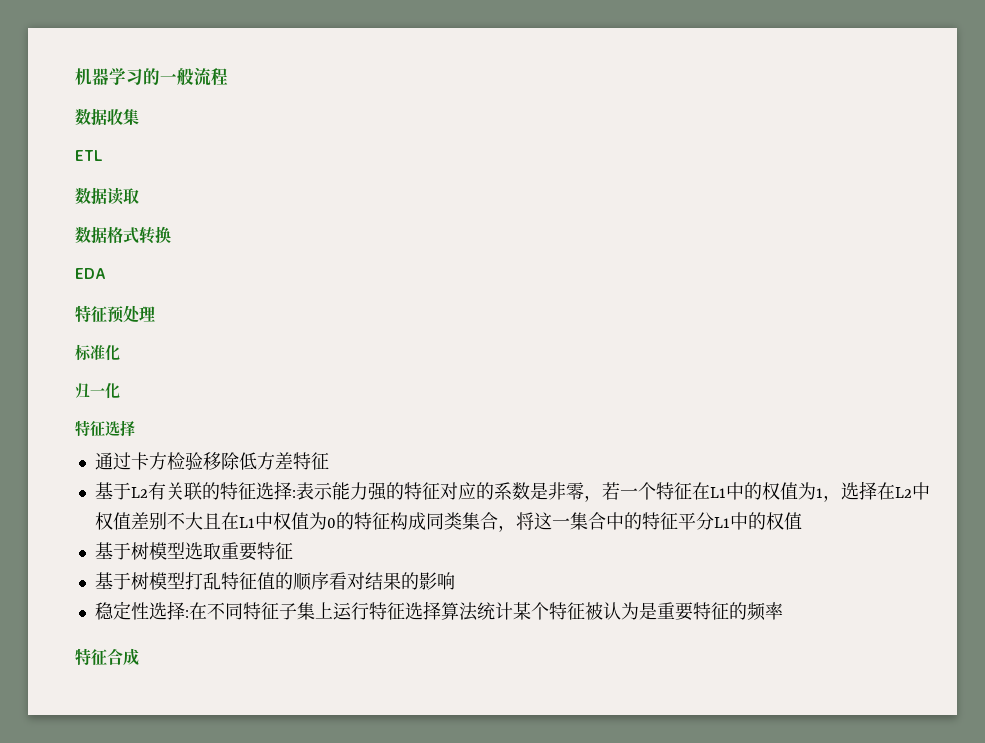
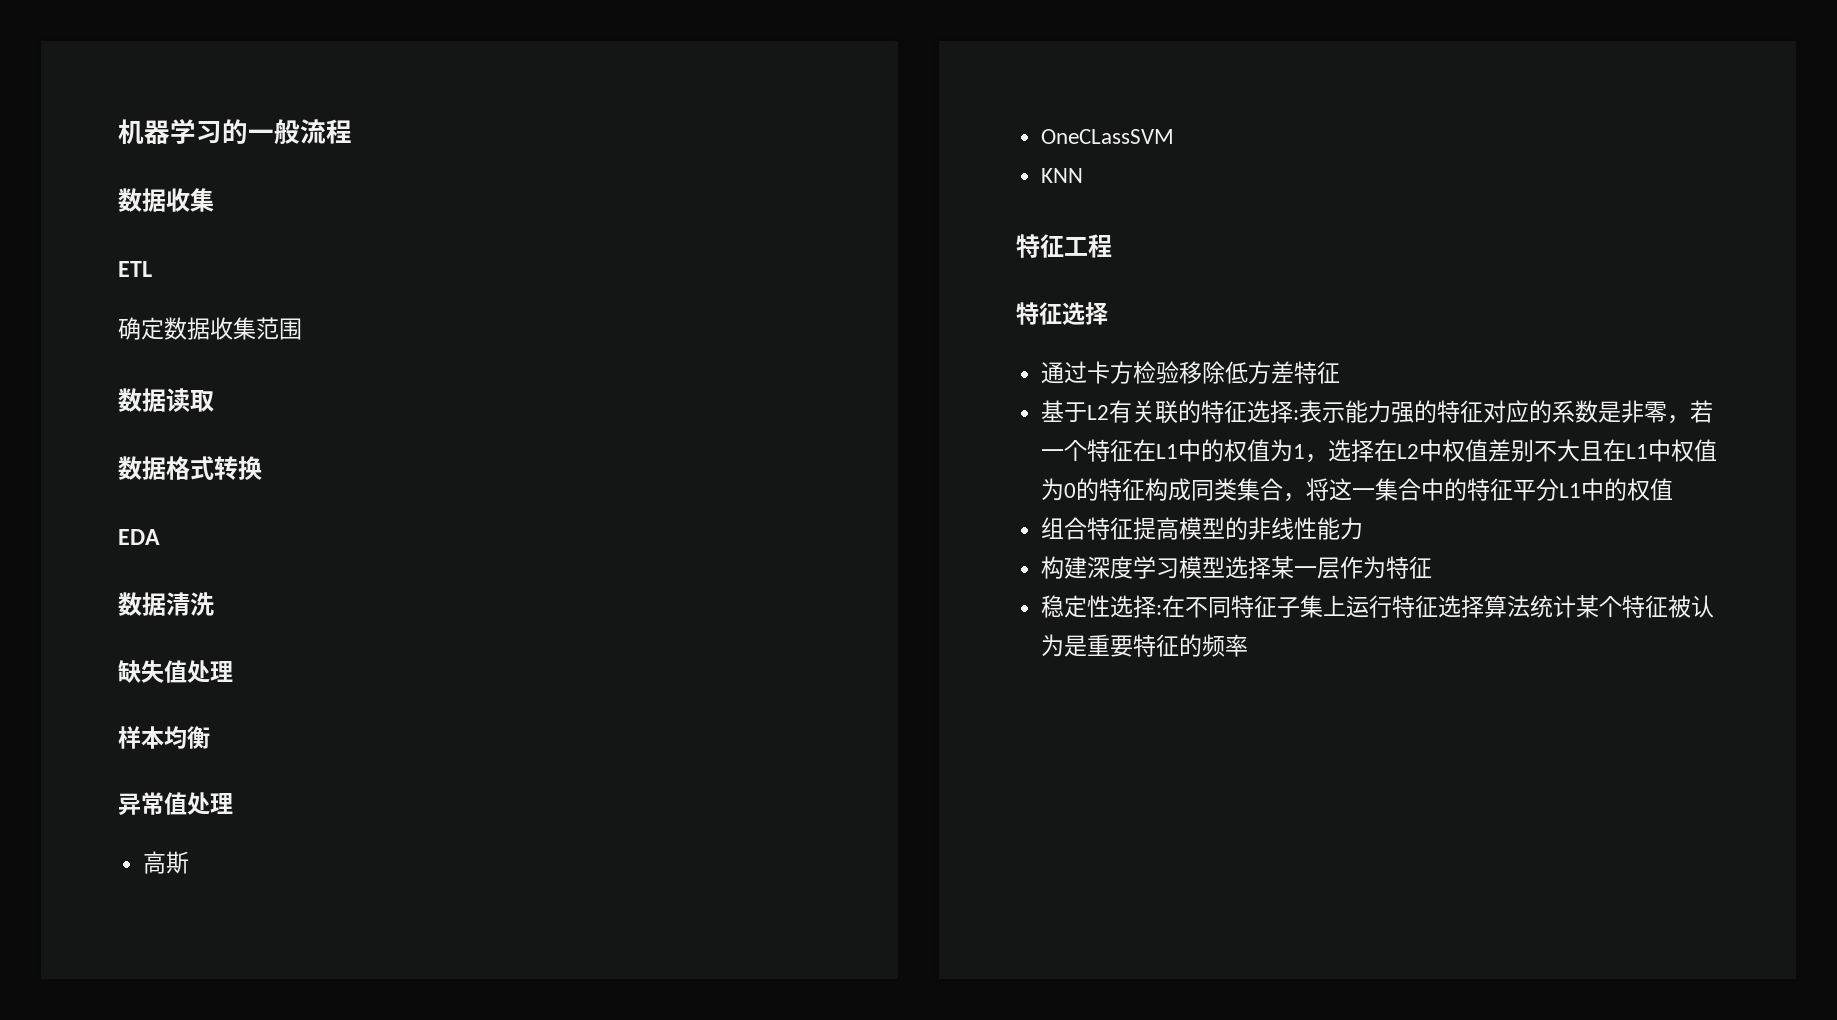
(102, 155) none -> [118,317,302,340] // 确定数据收集范围
[75,305,155,323] [75,344,120,361] [75,382,120,399] 特征预处理 // 标准化 // 归一化 -> [118,592,214,616] [118,660,233,683] [118,726,210,749] [118,792,233,816] [143,851,190,874] [1041,129,1175,144] [1041,168,1084,183] [1016,234,1112,258] 数据清洗 // 缺失值处理 // 样本均衡 // 异常值处理 // 高斯 // OneCLassSVM // KNN // 特征工程
[94,542,293,561] [94,572,455,591] 基于树模型选取重要特征 // 基于树模型打乱特征值的顺序看对结果的影响 -> [1041,517,1364,540] [1041,556,1433,579] 组合特征提高模型的非线性能力 // 构建深度学习模型选择某一层作为特征
[75,648,139,666] // 特征合成 -> (1249, 645) none

